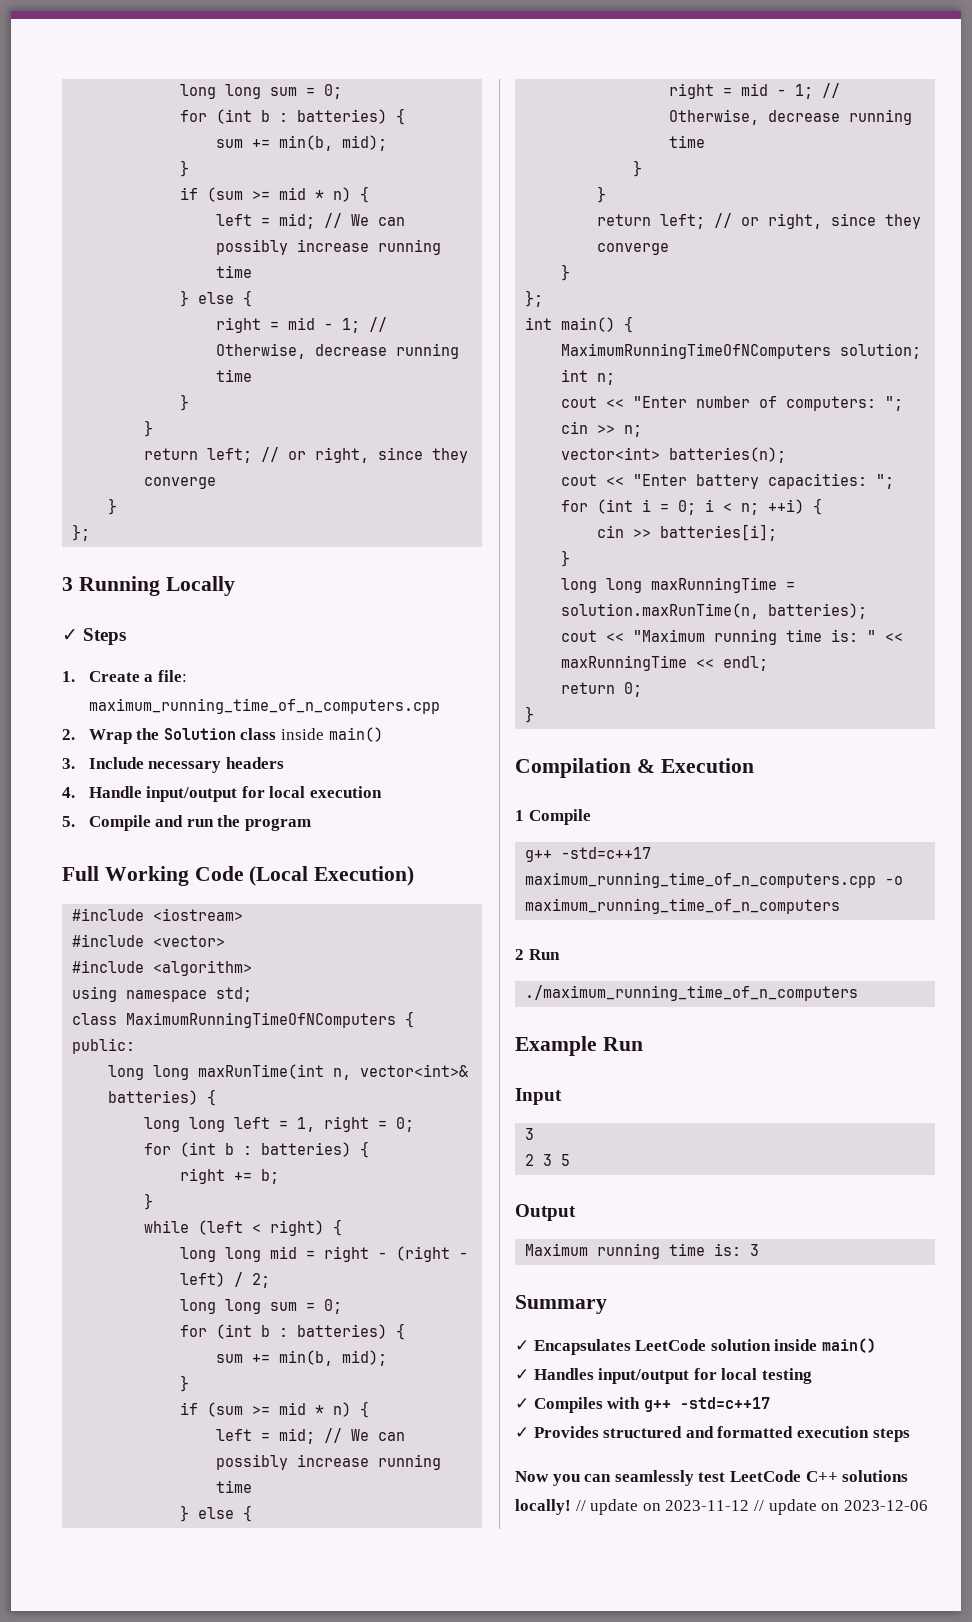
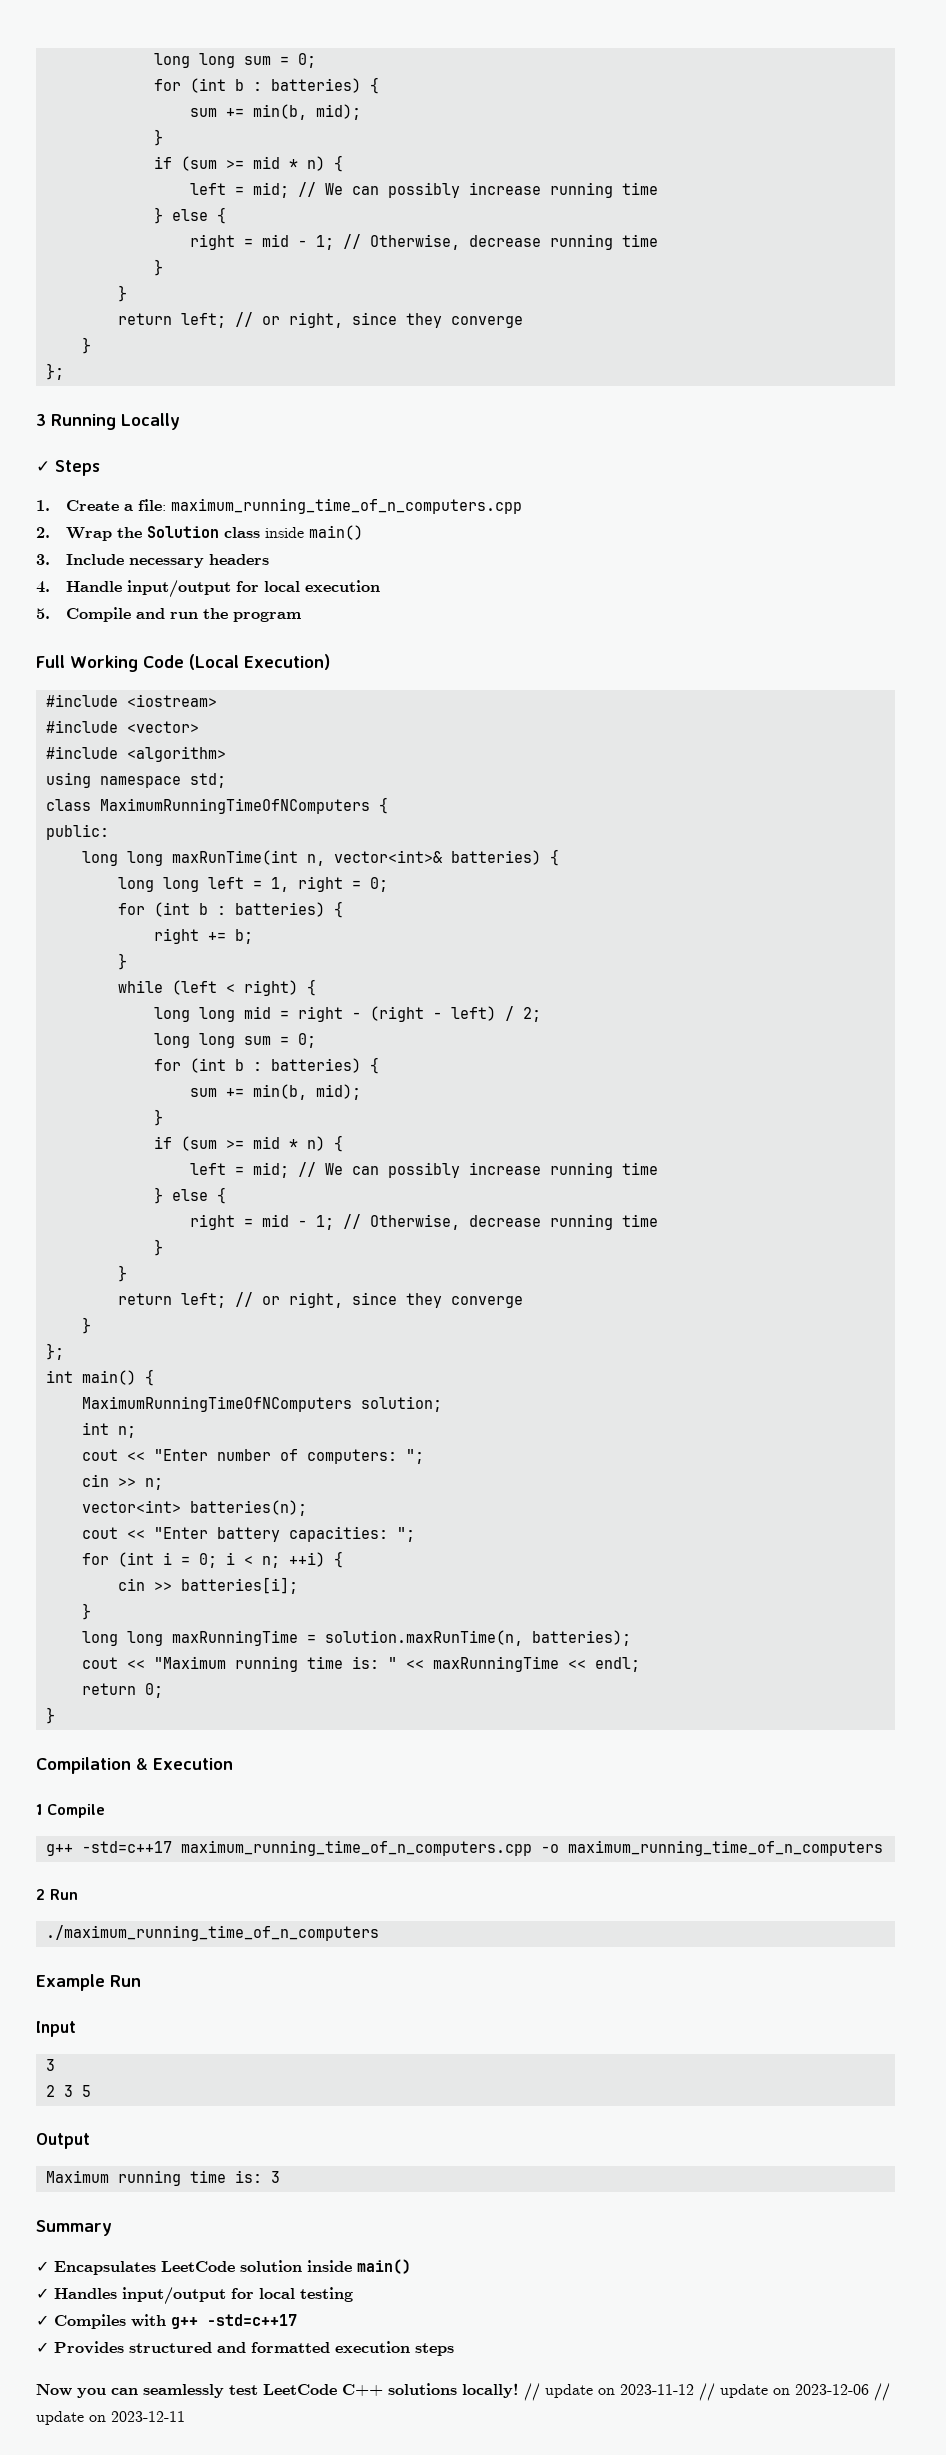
(928, 1505) none -> [874,2383,890,2401] [36,2411,185,2425] // update on 2023-12-11

